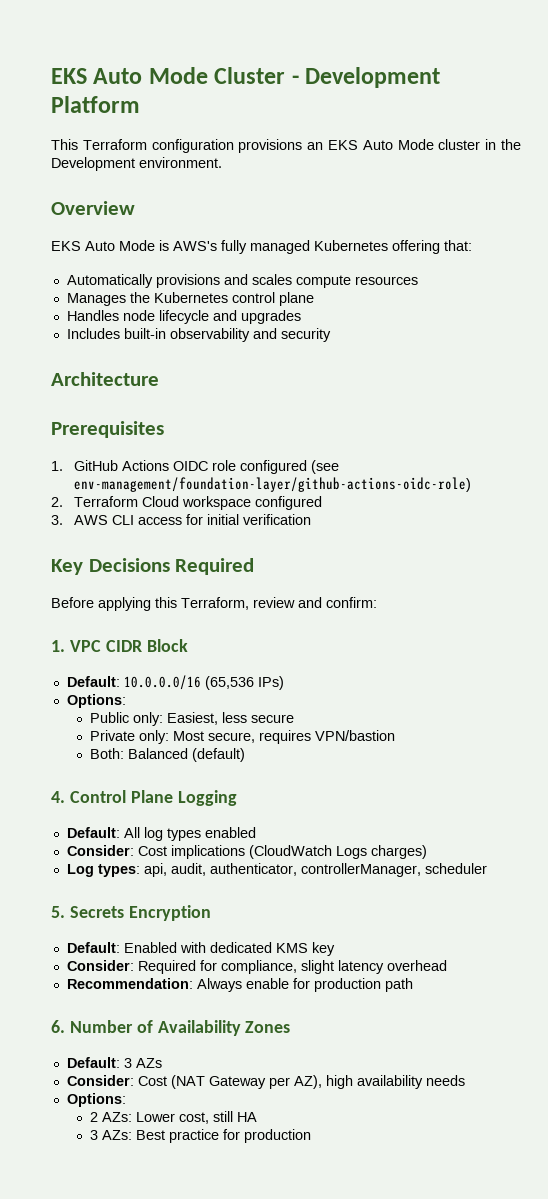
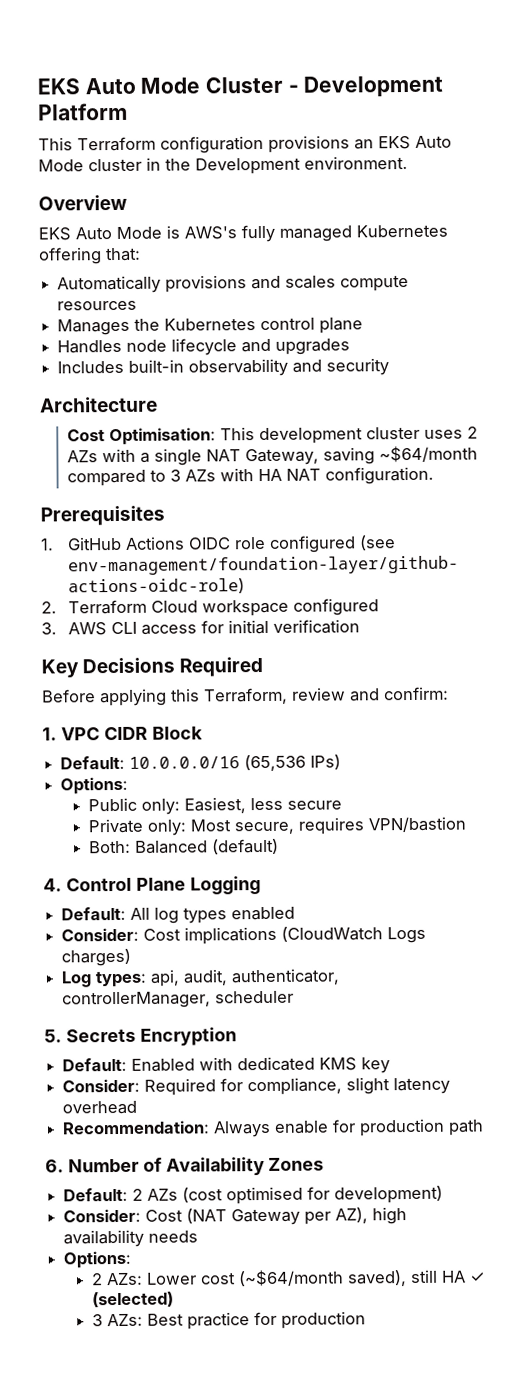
(159, 379) none -> [67,426,479,446] [67,445,479,466] [67,466,435,487] // Cost Optimisation: This development cluster uses 2 AZs with a single NAT Gateway, saving ~$64/month compared to 3 AZs with HA NAT configuration.
[123,1058,162,1068] 3 AZs -> [132,1185,444,1205] 2 AZs (cost optimised for development)
[179,1112,210,1124] cost, -> [199,1269,407,1287] cost (~$64/month saved),
(258, 1117) none -> [468,1272,486,1283] [91,1291,174,1308] ✓ (selected)

